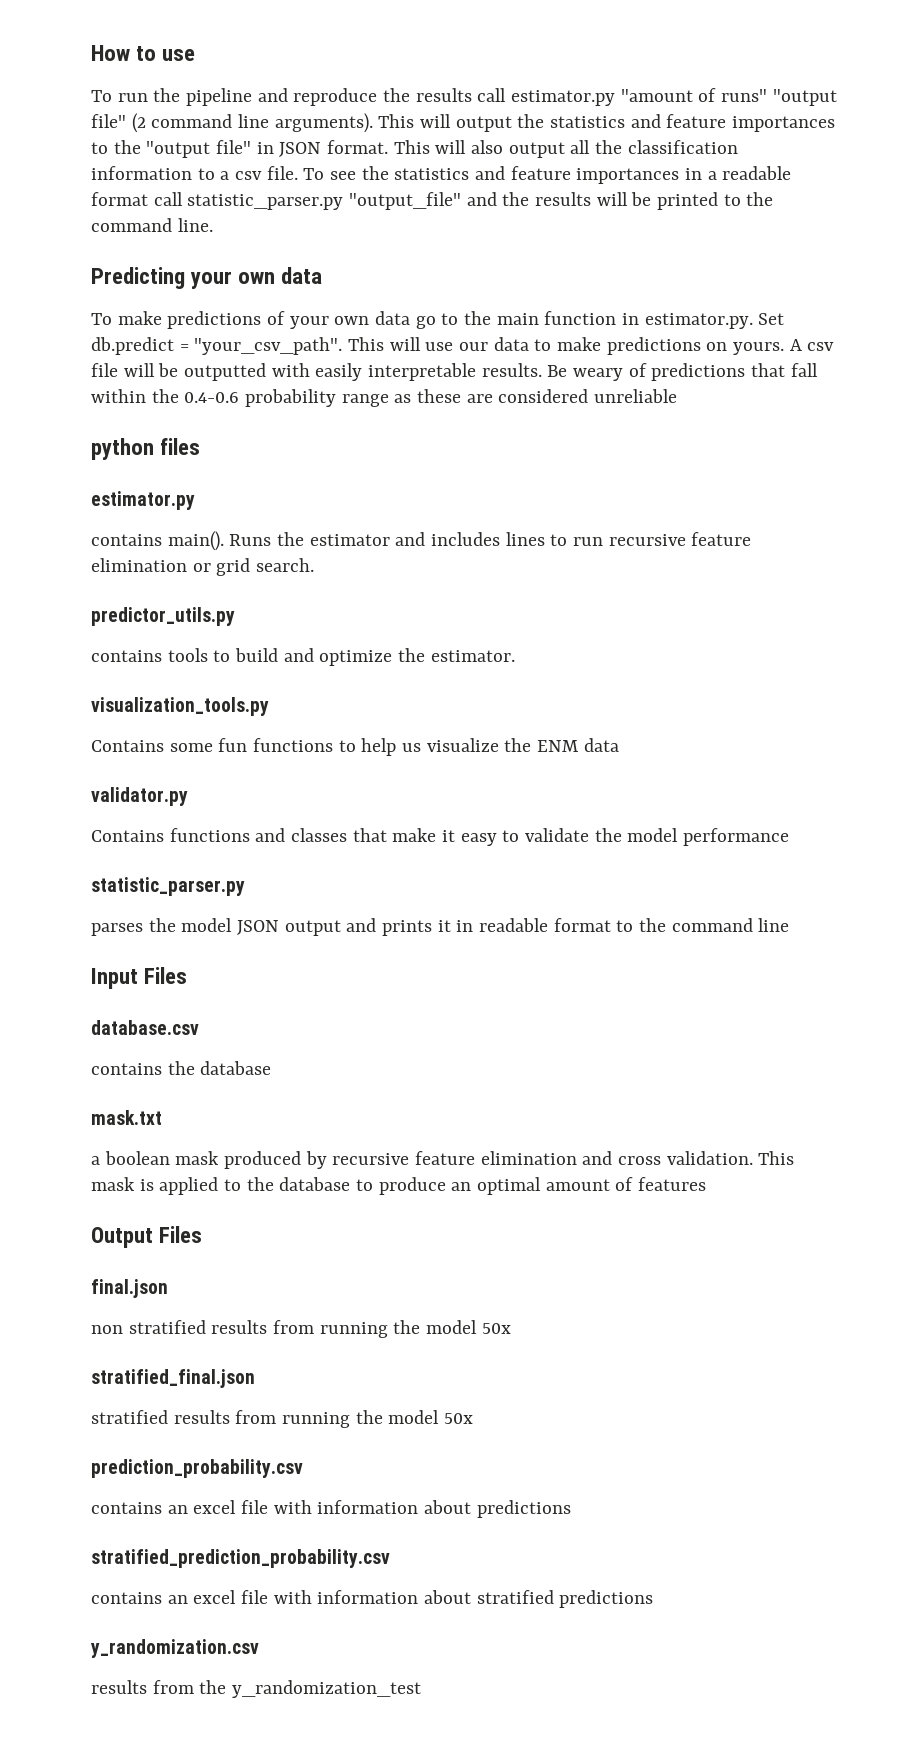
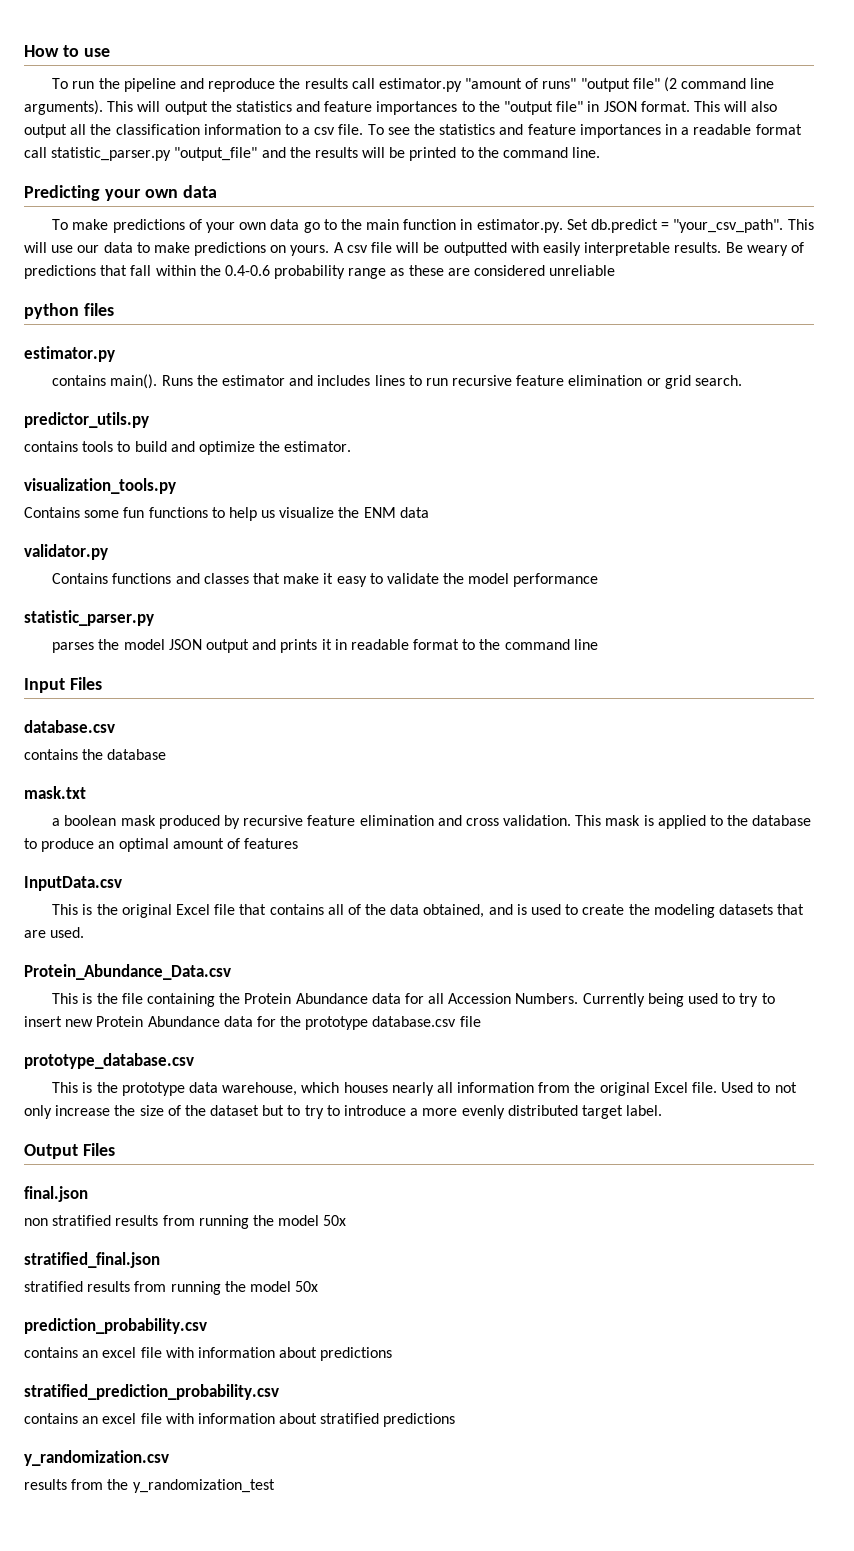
(707, 1184) none -> [24,876,122,891] [52,904,805,918] [24,927,85,938] [24,964,231,980] [52,993,775,1007] [24,1016,481,1030] [24,1053,194,1069] [52,1082,797,1096] [24,1105,663,1119] // InputData.csv // This is the original Excel file that contains all of the data obtained, and is used to create the modeling datasets that are used. // Protein_Abundance_Data.csv // This is the file containing the Protein Abundance data for all Accession Numbers. Currently being used to try to insert new Protein Abundance data for the prototype database.csv file // prototype_database.csv // This is the prototype data warehouse, which houses nearly all information from the original Excel file. Used to not only increase the size of the dataset but to try to introduce a more evenly distributed target label.

